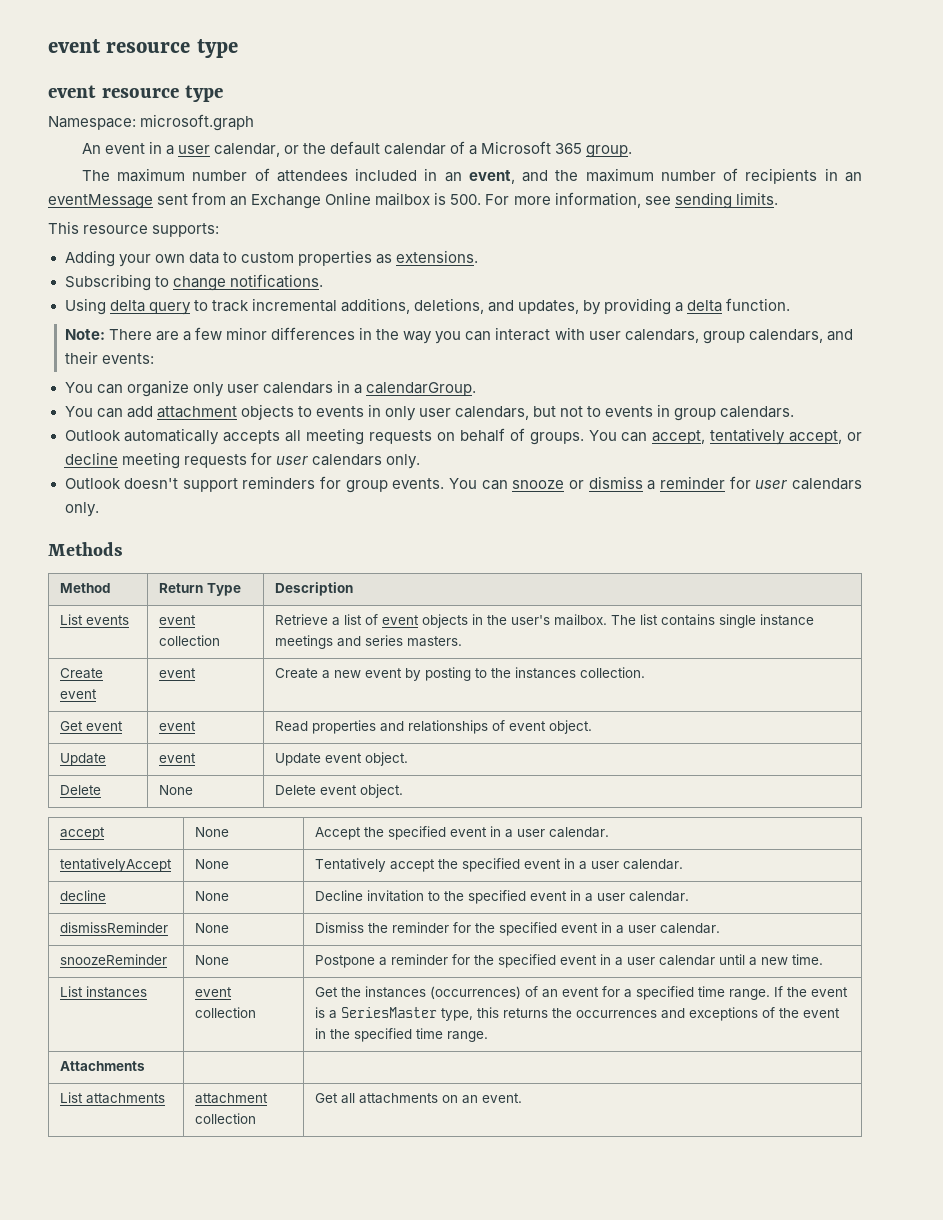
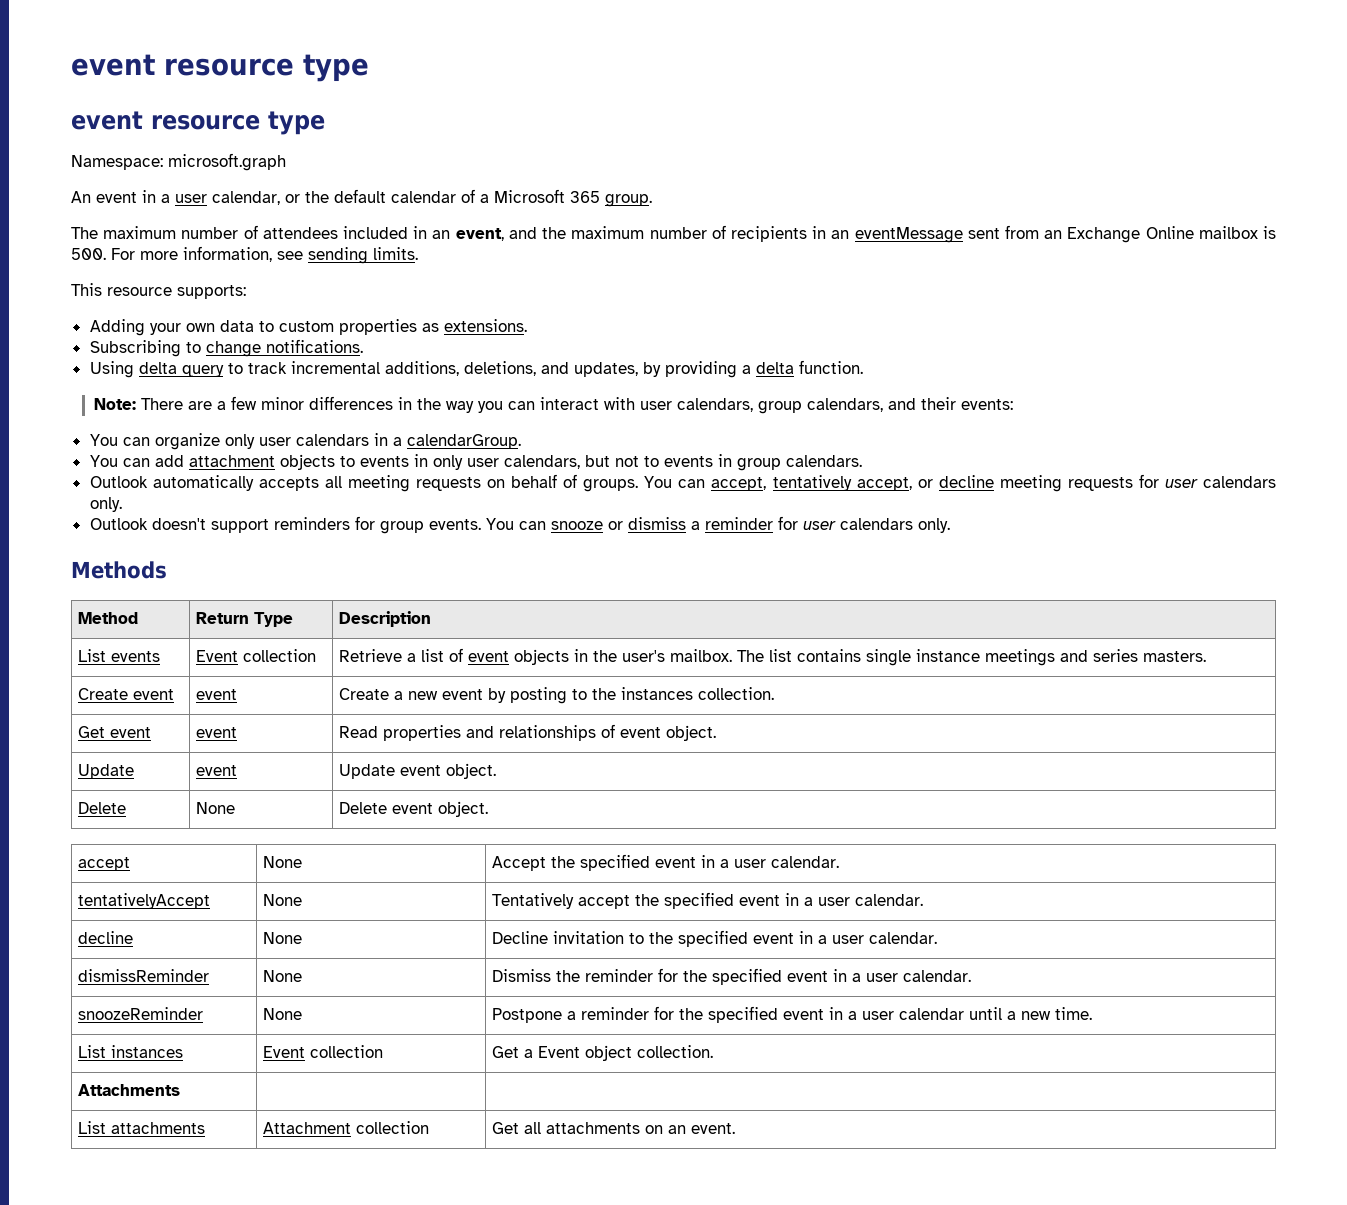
[158,615,196,625] event -> [196,650,239,662] Event
[194,987,232,997] [194,1007,256,1018] [314,986,848,1000] [314,1007,840,1021] [314,1028,488,1042] event collection | Get the instances (occurrences) of an event for a specified time range. If the event is a SeriesMaster type, this returns the occurrences and exceptions of the event in the specified time range. -> [263,1045,384,1058] [492,1045,714,1061] Event collection | Get a Event object collection.
[194,1093,268,1104] attachment -> [263,1122,352,1134] Attachment

